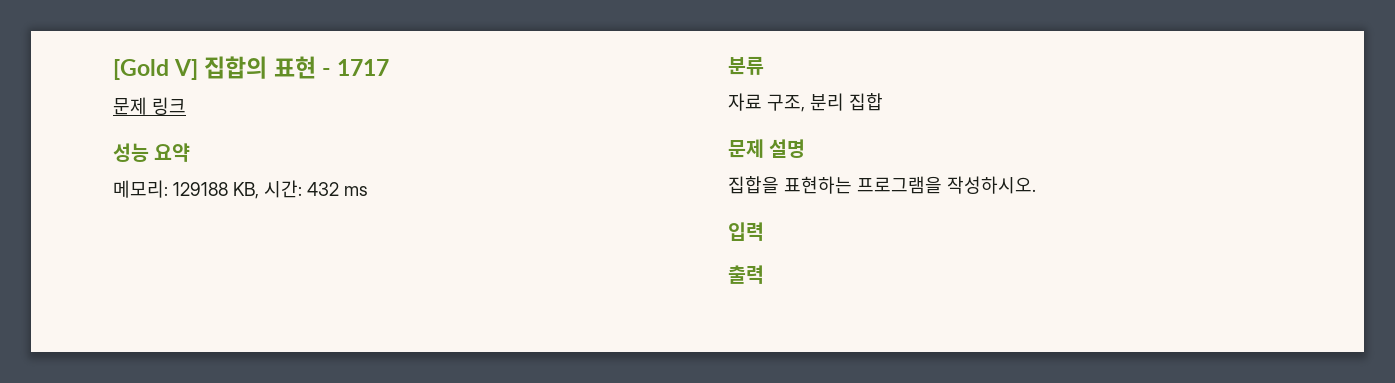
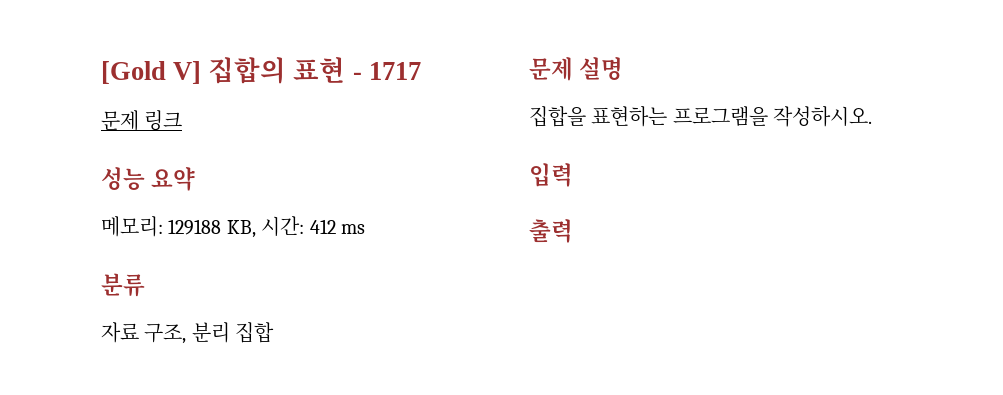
[307,182,339,196] 432 -> [309,219,336,234] 412

